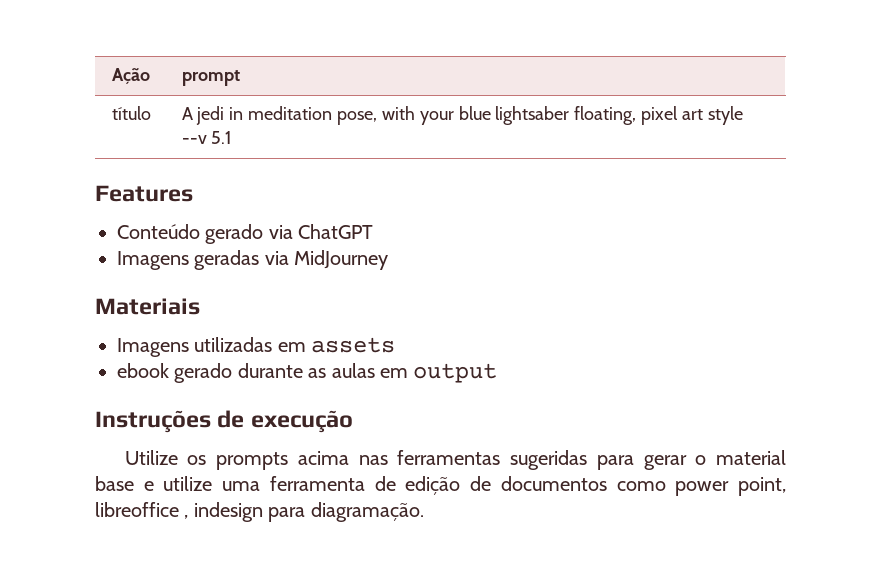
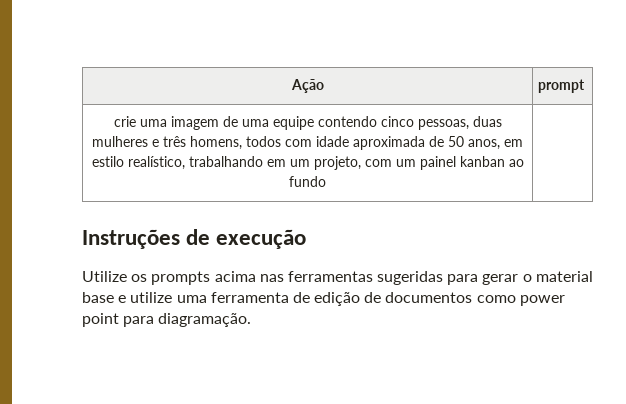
[111,106,151,120] [181,106,743,125] [181,131,232,144] [95,185,193,202] [117,224,374,244] [117,250,389,270] [95,298,200,315] [117,337,396,357] [117,363,498,383] título | A jedi in meditation pose, with your blue lightsaber floating, pixel art style --v 5.1 // Features // Conteúdo gerado via ChatGPT // Imagens geradas via MidJourney // Materiais // Imagens utilizadas em assets // ebook gerado durante as aulas em output -> [113,116,502,130] [91,136,523,150] [91,156,524,170] [289,176,326,187] crie uma imagem de uma equipe contendo cinco pessoas, duas mulheres e três homens, todos com idade aproximada de 50 anos, em estilo realístico, trabalhando em um projeto, com um painel kanban ao fundo |
[738,477,787,496] [95,502,263,522] point, libreoffice , indesign -> [82,313,119,327] point

